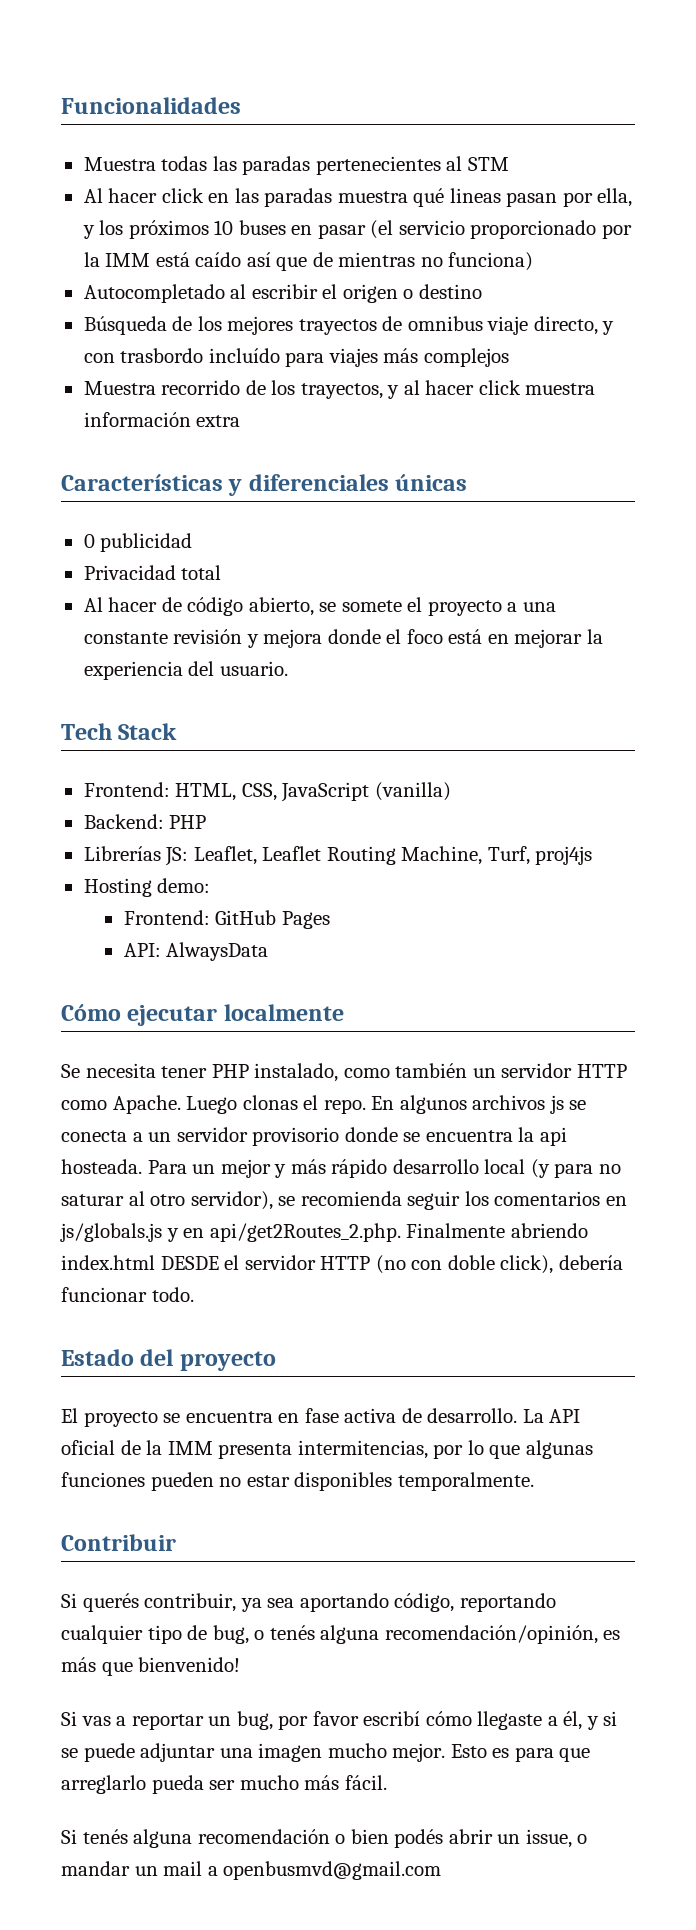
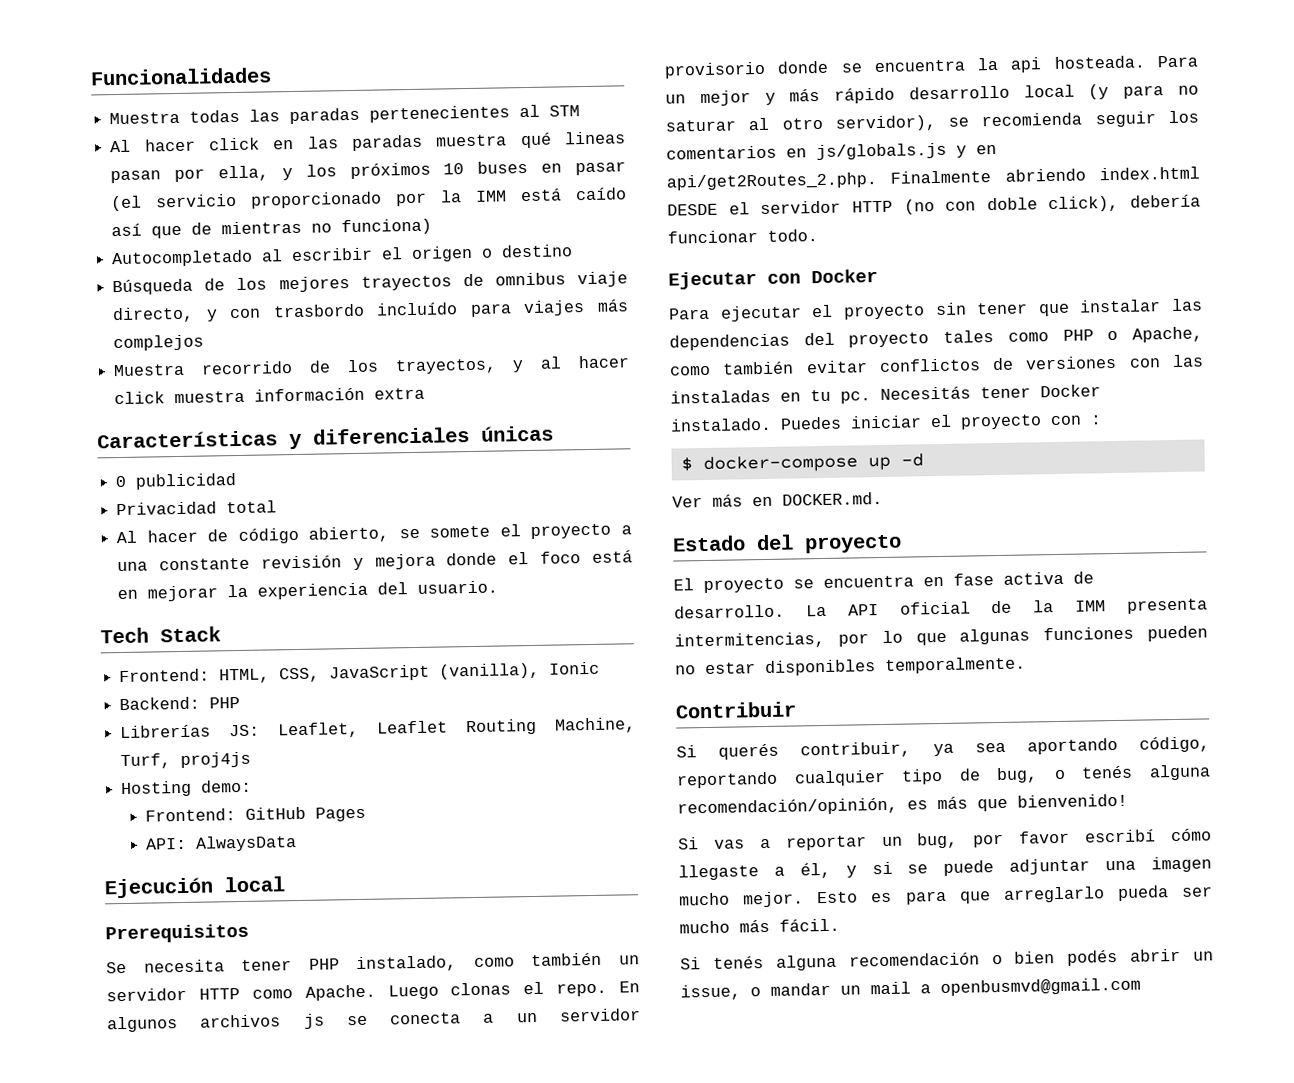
[374,782,451,801] (vanilla) -> [439,661,601,680] (vanilla), Ionic
[61,1004,344,1026] Cómo ejecutar localmente -> [104,876,285,899] [105,923,249,944] Ejecución local // Prerequisitos
(194, 1294) none -> [668,269,878,290] [669,298,1203,322] [669,326,1203,351] [670,354,1204,376] [670,384,1101,404] [670,414,1102,432] [680,453,924,474] [672,491,883,508] // Ejecutar con Docker // Para ejecutar el proyecto sin tener que instalar las dependencias del proyecto tales como PHP o Apache, como también evitar conflictos de versiones con las instaladas en tu pc. Necesitás tener Docker instalado. Puedes iniciar el proyecto con : // $ docker-compose up -d // Ver más en DOCKER.md.

